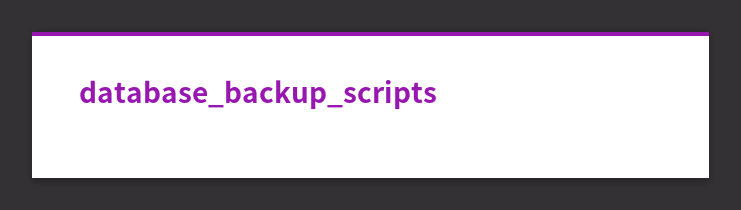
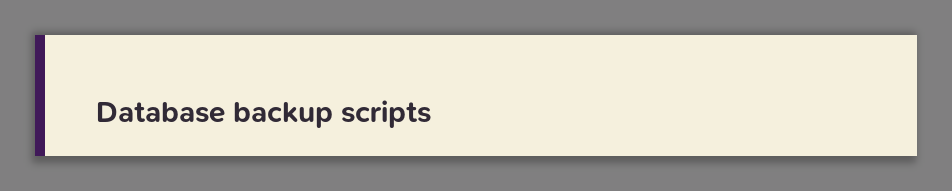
[79,80,437,109] database_backup_scripts -> [96,100,432,128] Database backup scripts

